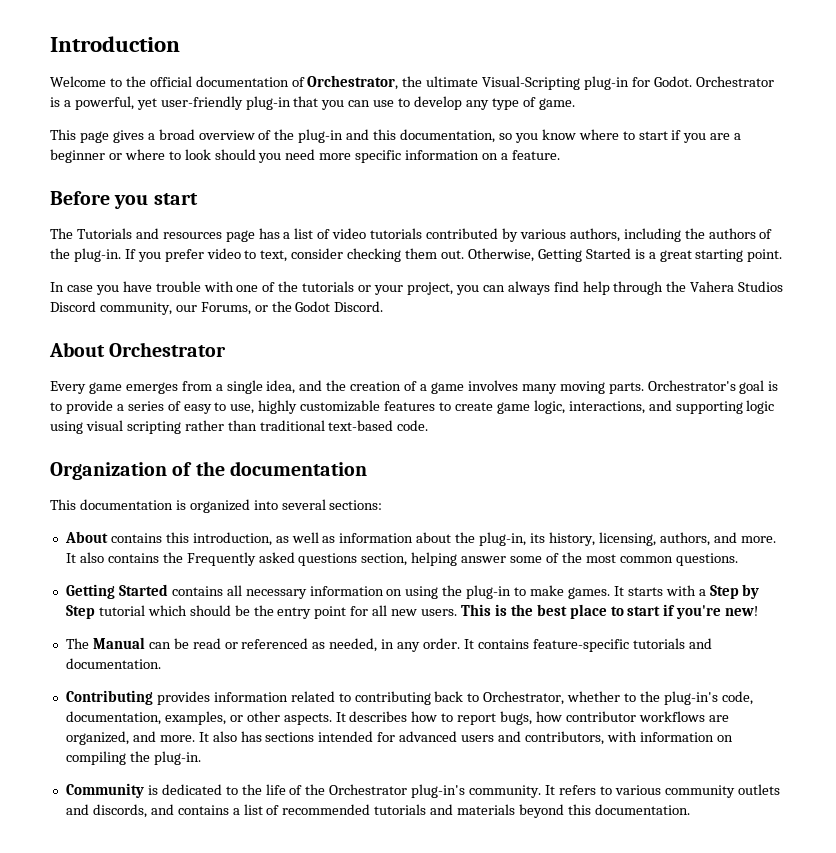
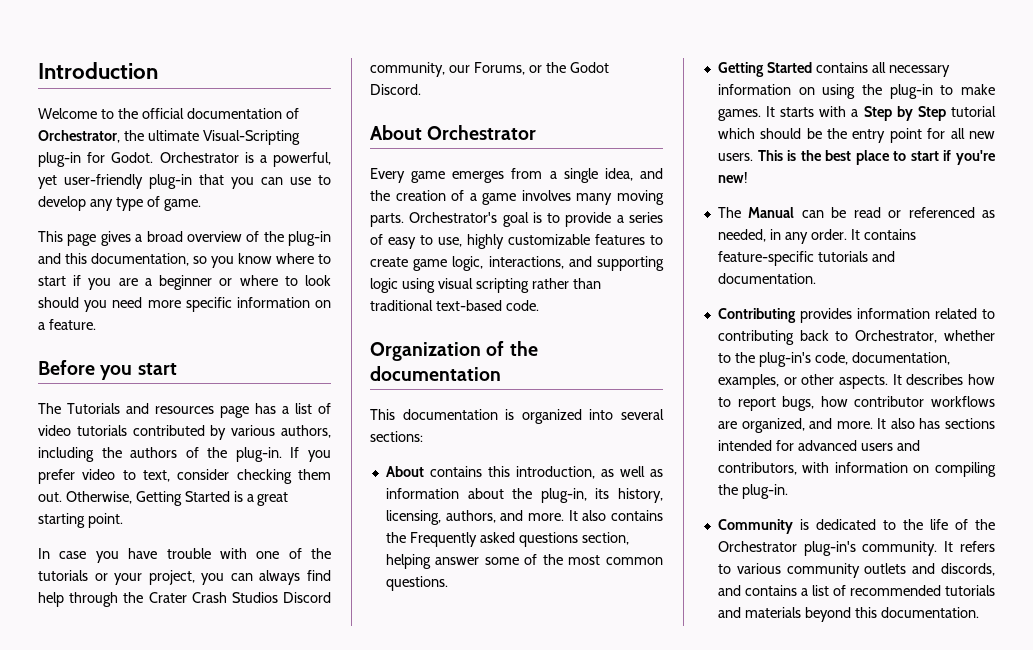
[690,281,735,292] Vahera -> [148,592,227,603] Crater Crash

